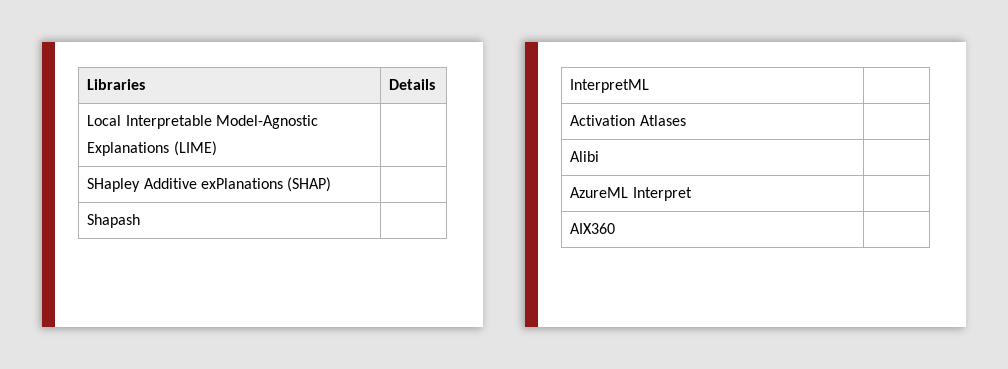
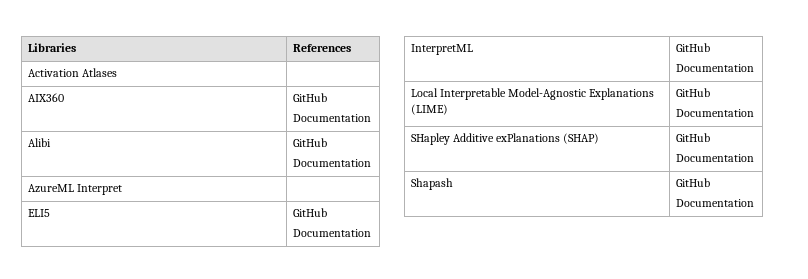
[389,79,436,90] Details -> [292,44,351,52] [27,68,117,77] [27,93,64,102] [292,93,327,102] [292,114,371,122] [27,138,51,147] [292,138,327,147] [292,159,371,167] [27,184,122,195] [27,209,50,217] [292,208,327,217] [292,229,371,237] [410,44,473,55] [675,43,710,52] [675,64,754,72] References // Activation Atlases | // AIX360 | GitHub // Documentation // Alibi | GitHub // Documentation // AzureML Interpret | // ELI5 | GitHub // Documentation // InterpretML | GitHub // Documentation
(217, 148) none -> [675,88,710,97] [675,109,754,117] GitHub // Documentation
(331, 184) none -> [675,133,710,142] [675,154,754,162] GitHub // Documentation
[570,79,650,93] [570,115,686,126] [570,151,600,162] [570,187,692,201] [570,223,616,234] // InterpretML | // Activation Atlases | // Alibi | // AzureML Interpret | // AIX360 | -> [675,178,710,187] [675,199,754,207] GitHub // Documentation

